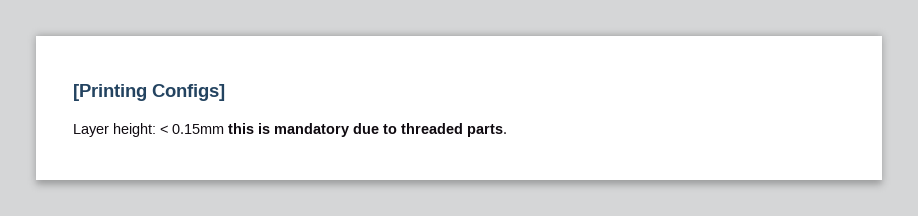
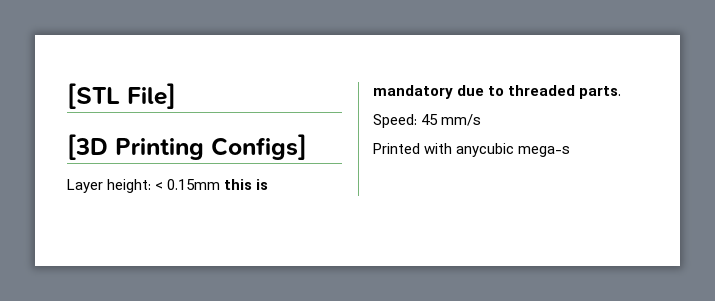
[73,84,147,101] [Printing -> [67,83,176,109] [67,134,204,160] [STL File] // [3D Printing
(507, 130) none -> [373,114,482,128] [373,143,571,157] // Speed: 45 mm/s // Printed with anycubic mega-s

